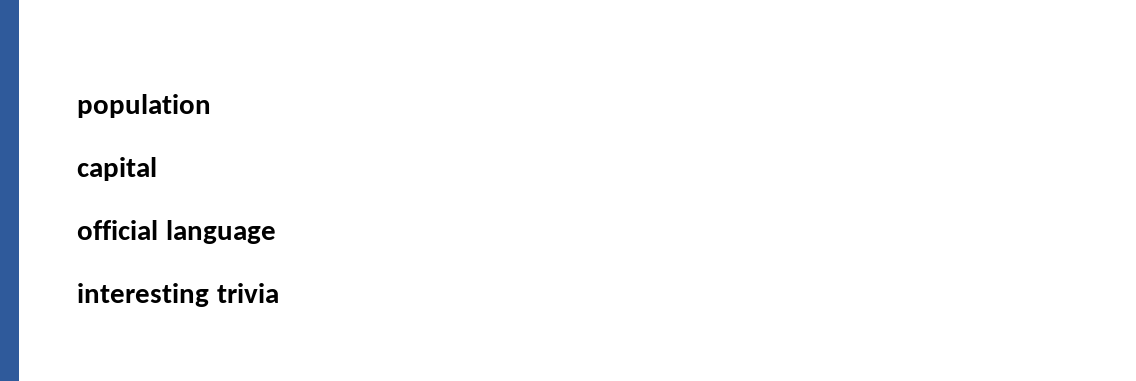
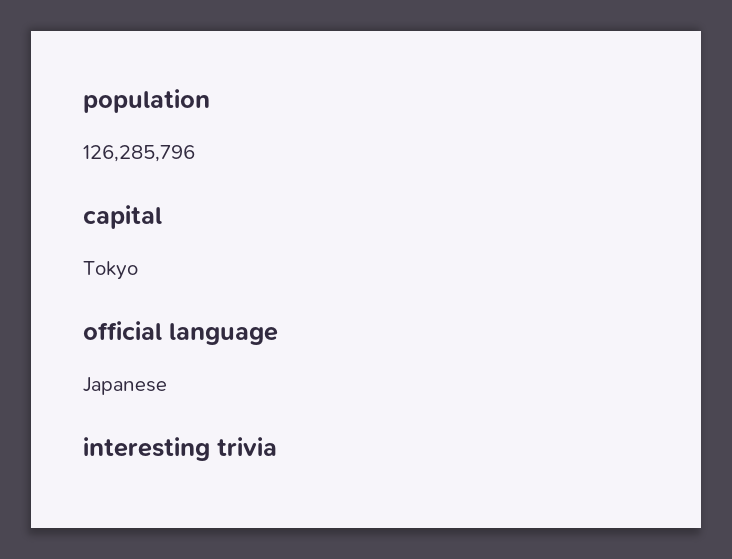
(211, 106) none -> [83,145,195,162] // 126,285,796
(157, 169) none -> [83,261,138,280] // Tokyo
(276, 232) none -> [83,377,167,395] // Japanese

